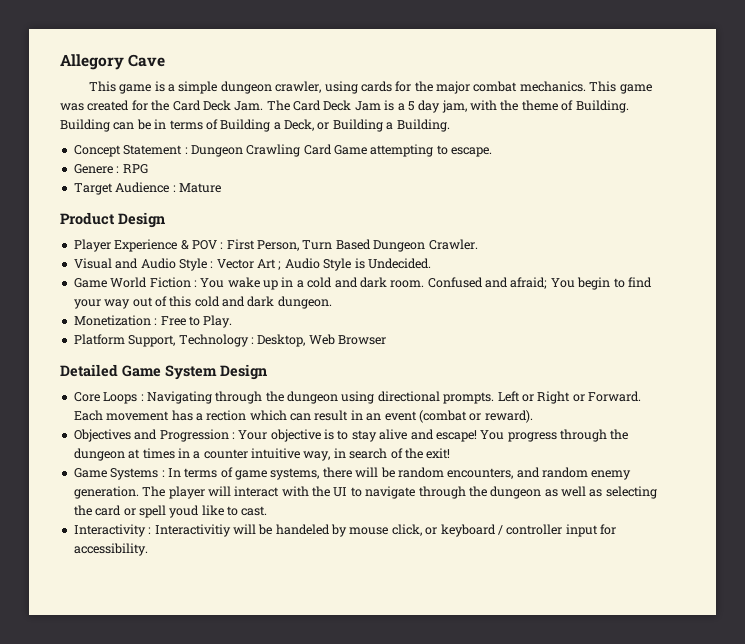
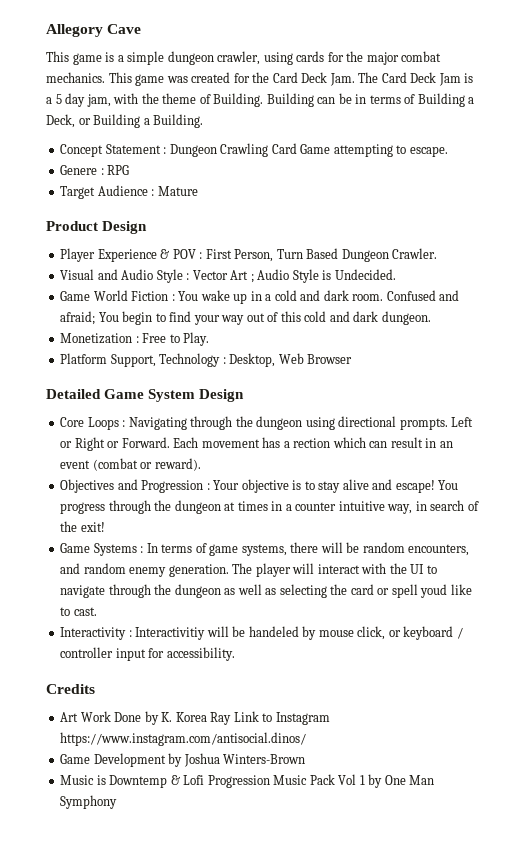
(148, 549) none -> [46,684,95,694] [60,711,330,725] [60,732,307,746] [60,753,306,767] [60,774,435,788] [60,795,118,809] // Credits // Art Work Done by K. Korea Ray Link to Instagram https://www.instagram.com/antisocial.dinos/ // Game Development by Joshua Winters-Brown // Music is Downtemp & Lofi Progression Music Pack Vol 1 by One Man Symphony

